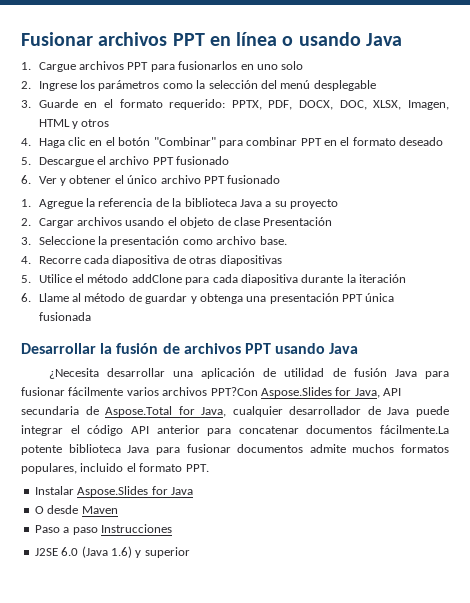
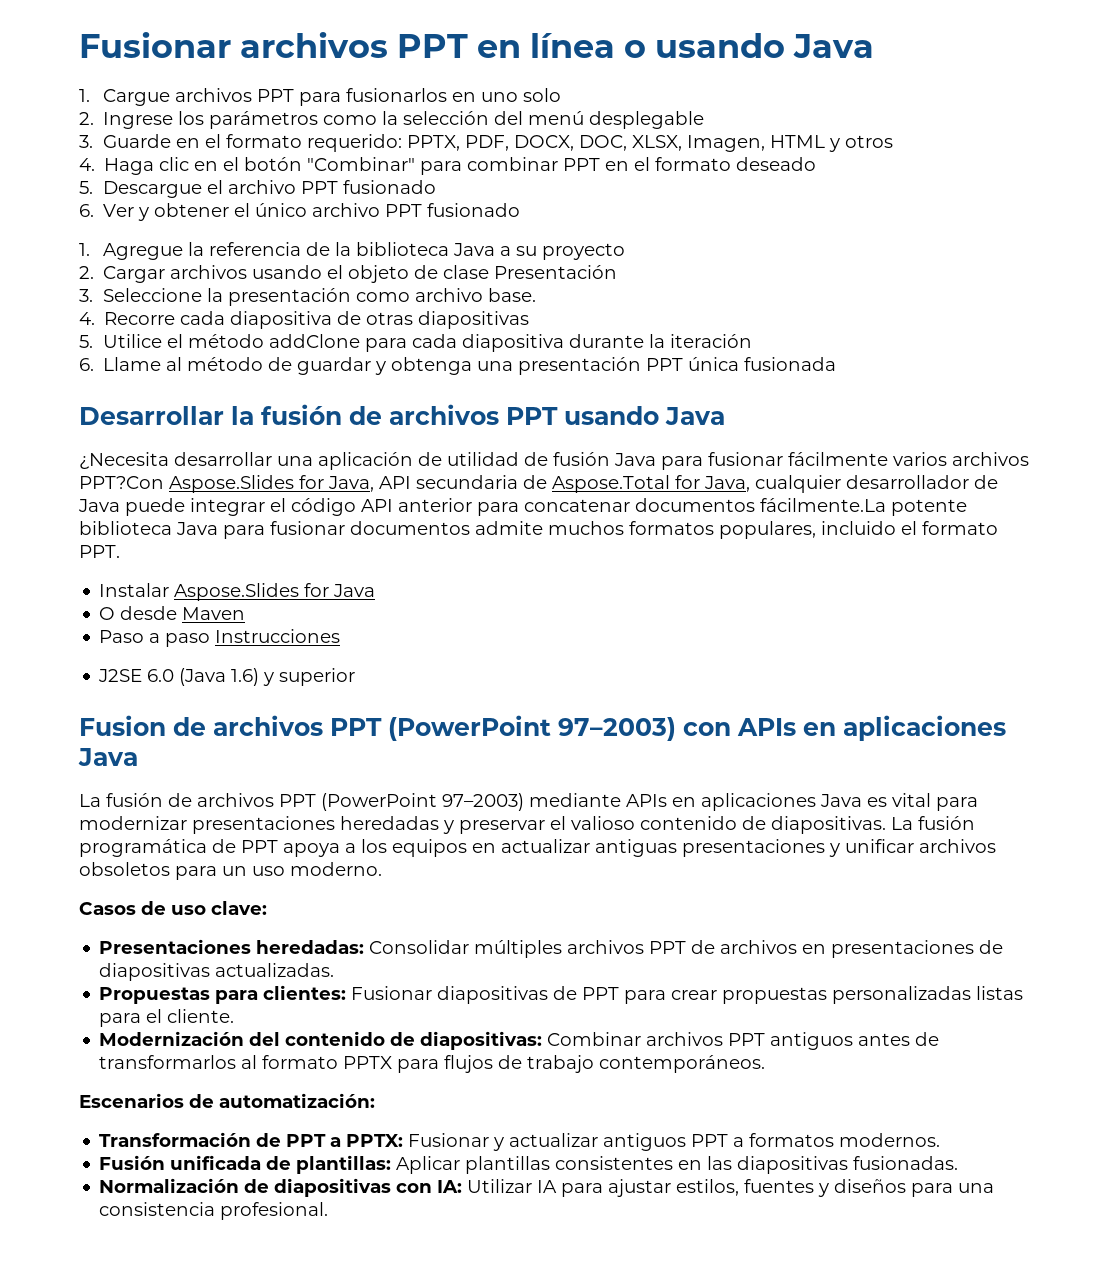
(190, 552) none -> [79,715,1006,741] [78,748,138,766] [79,793,978,811] [79,816,975,834] [79,839,996,857] [79,862,382,880] [79,901,267,915] [99,939,1004,958] [99,963,335,981] [99,985,1024,1004] [99,1009,235,1027] [99,1031,940,1050] [99,1055,766,1073] [79,1093,375,1108] [99,1132,941,1151] [99,1155,959,1174] [99,1178,995,1197] [99,1202,329,1220] // Fusion de archivos PPT (PowerPoint 97–2003) con APIs en aplicaciones Java // La fusión de archivos PPT (PowerPoint 97–2003) mediante APIs en aplicaciones Java es vital para modernizar presentaciones heredadas y preservar el valioso contenido de diapositivas. La fusión programática de PPT apoya a los equipos en actualizar antiguas presentaciones y unificar archivos obsoletos para un uso moderno. // Casos de uso clave: // Presentaciones heredadas: Consolidar múltiples archivos PPT de archivos en presentaciones de diapositivas actualizadas. // Propuestas para clientes: Fusionar diapositivas de PPT para crear propuestas personalizadas listas para el cliente. // Modernización del contenido de diapositivas: Combinar archivos PPT antiguos antes de transformarlos al formato PPTX para flujos de trabajo contemporáneos. // Escenarios de automatización: // Transformación de PPT a PPTX: Fusionar y actualizar antiguos PPT a formatos modernos. // Fusión unificada de plantillas: Aplicar plantillas consistentes en las diapositivas fusionadas. // Normalización de diapositivas con IA: Utilizar IA para ajustar estilos, fuentes y diseños para una consistencia profesional.

